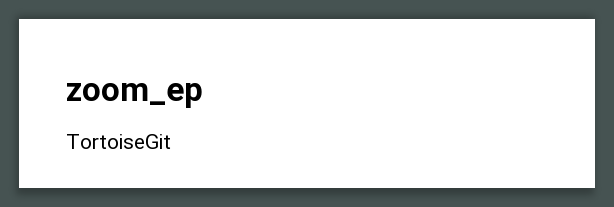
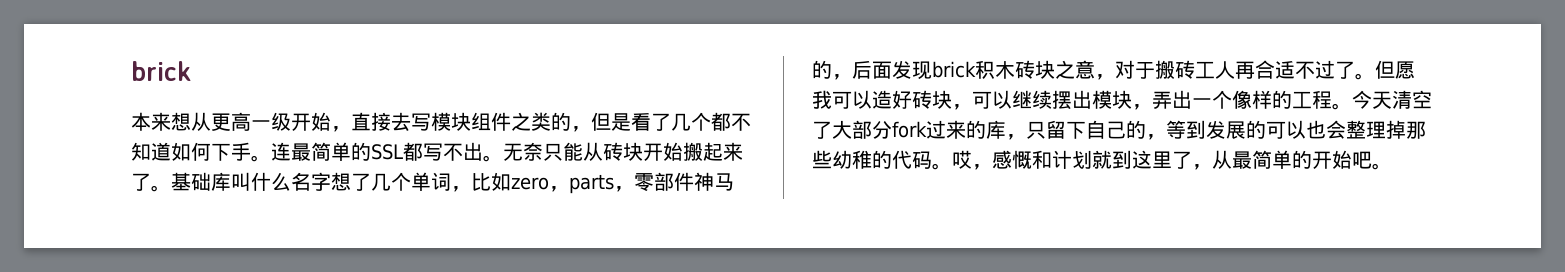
[66,83,203,108] [66,134,171,149] zoom_ep // TortoiseGit -> [131,61,192,81] [131,112,751,132] [131,142,743,162] [131,172,734,194] [812,60,1415,80] [812,90,1432,110] [812,120,1426,140] [812,150,1392,170] brick // 本来想从更高一级开始，直接去写模块组件之类的，但是看了几个都不知道如何下手。连最简单的SSL都写不出。无奈只能从砖块开始搬起来了。基础库叫什么名字想了几个单词，比如zero，parts，零部件神马的，后面发现brick积木砖块之意，对于搬砖工人再合适不过了。但愿我可以造好砖块，可以继续摆出模块，弄出一个像样的工程。今天清空了大部分fork过来的库，只留下自己的，等到发展的可以也会整理掉那些幼稚的代码。哎，感慨和计划就到这里了，从最简单的开始吧。

